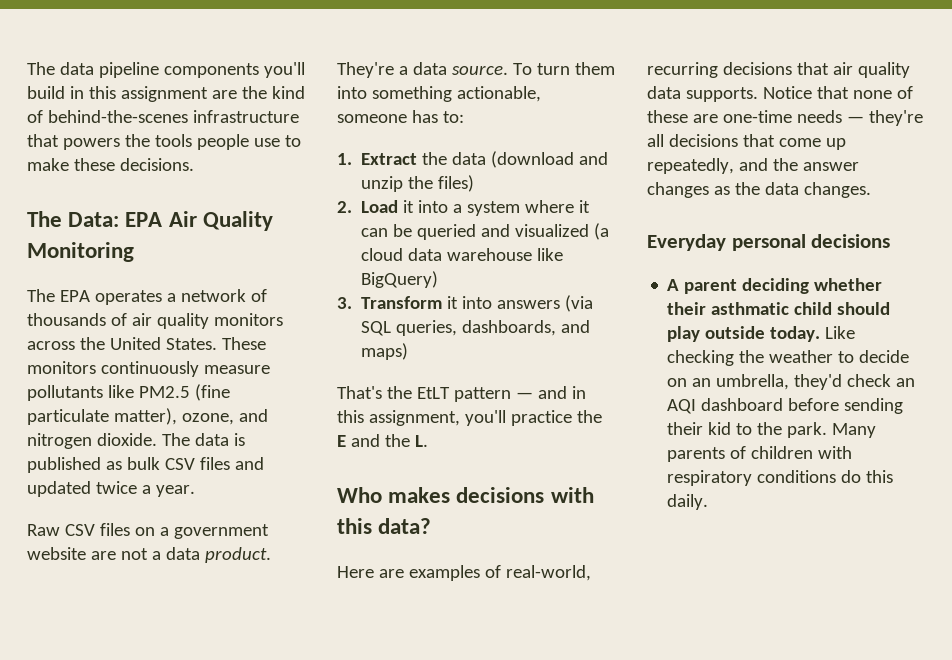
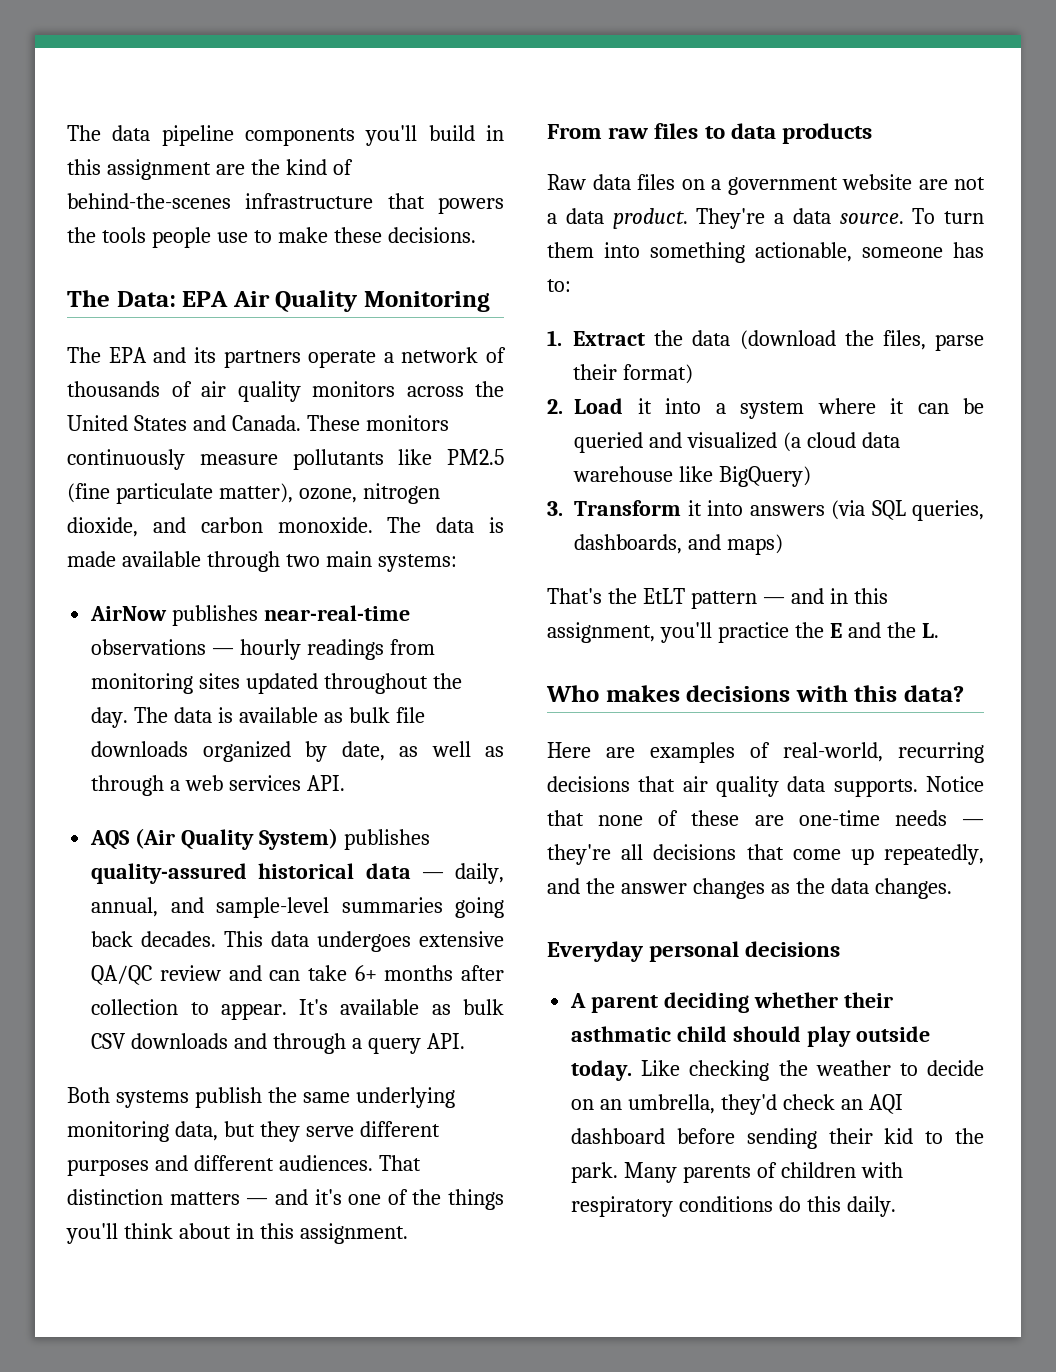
[94,290,162,305] operates -> [153,347,377,368] and its partners operate
[165,338,217,350] States. -> [133,415,301,431] States and Canada.
[238,409,268,422] [27,433,245,449] [27,457,264,473] [27,481,195,497] and nitrogen dioxide. The data is published as bulk CSV files and updated twice a year. -> [362,483,440,504] [67,517,504,537] [67,551,457,572] [90,605,411,626] [91,639,435,660] [91,673,462,694] [91,707,425,728] [91,741,505,762] [91,775,345,796] [90,828,430,850] [91,863,504,884] [91,897,504,918] [91,931,505,952] [91,965,505,985] [91,999,505,1020] [91,1033,465,1054] [67,1087,455,1108] [67,1121,440,1142] [67,1155,421,1176] [67,1189,504,1210] [66,1223,408,1244] [547,123,873,144] nitrogen dioxide, and carbon monoxide. The data is made available through two main systems: // AirNow publishes near-real-time observations — hourly readings from monitoring sites updated throughout the day. The data is available as bulk file downloads organized by date, as well as through a web services API. // AQS (Air Quality System) publishes quality-assured historical data — daily, annual, and sample-level summaries going back decades. This data undergoes extensive QA/QC review and can take 6+ months after collection to appear. It's available as bulk CSV downloads and through a query API. // Both systems publish the same underlying monitoring data, but they serve different purposes and different audiences. That distinction matters — and it's one of the things you'll think about in this assignment. // From raw files to data products
[64,524,95,536] CSV -> [592,174,631,190] data
[579,152,609,165] [361,175,475,192] and unzip the files) -> [844,330,984,351] [573,364,693,384] the files, parse their format)

